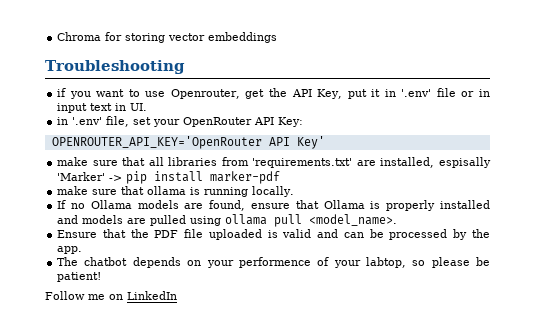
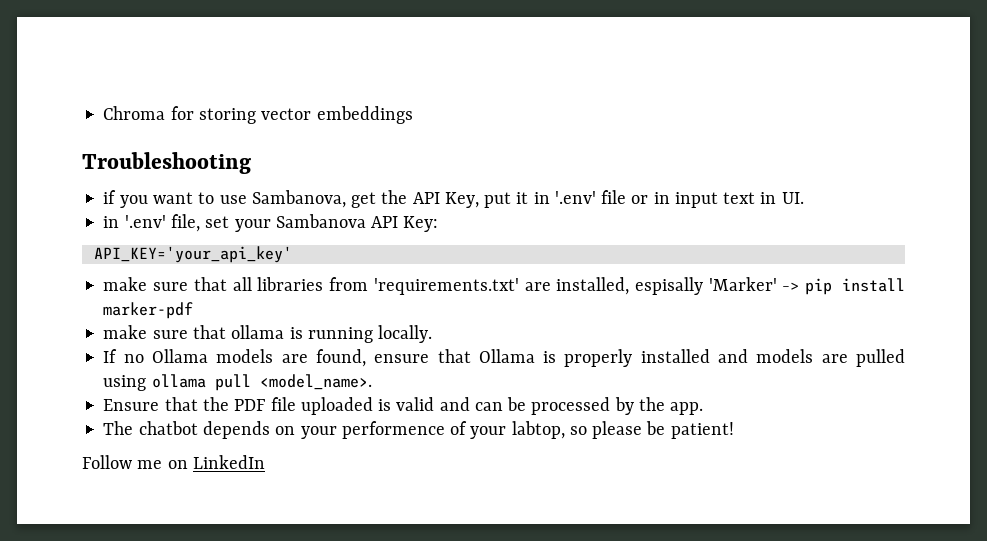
[170,89,240,99] Openrouter, -> [251,190,346,208] Sambanova,
[183,117,253,127] OpenRouter -> [275,214,366,228] Sambanova
[51,136,325,149] OPENROUTER_API_KEY='OpenRouter API Key' -> [93,246,292,263] API_KEY='your_api_key'

